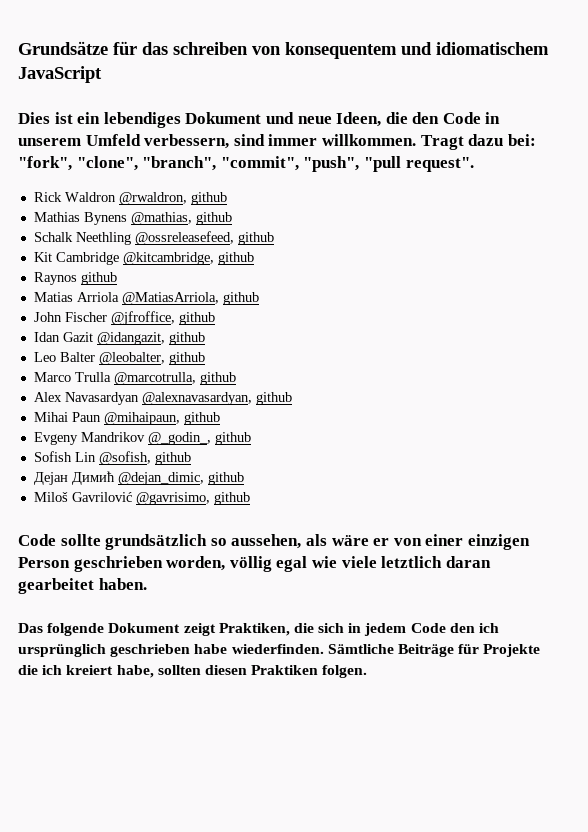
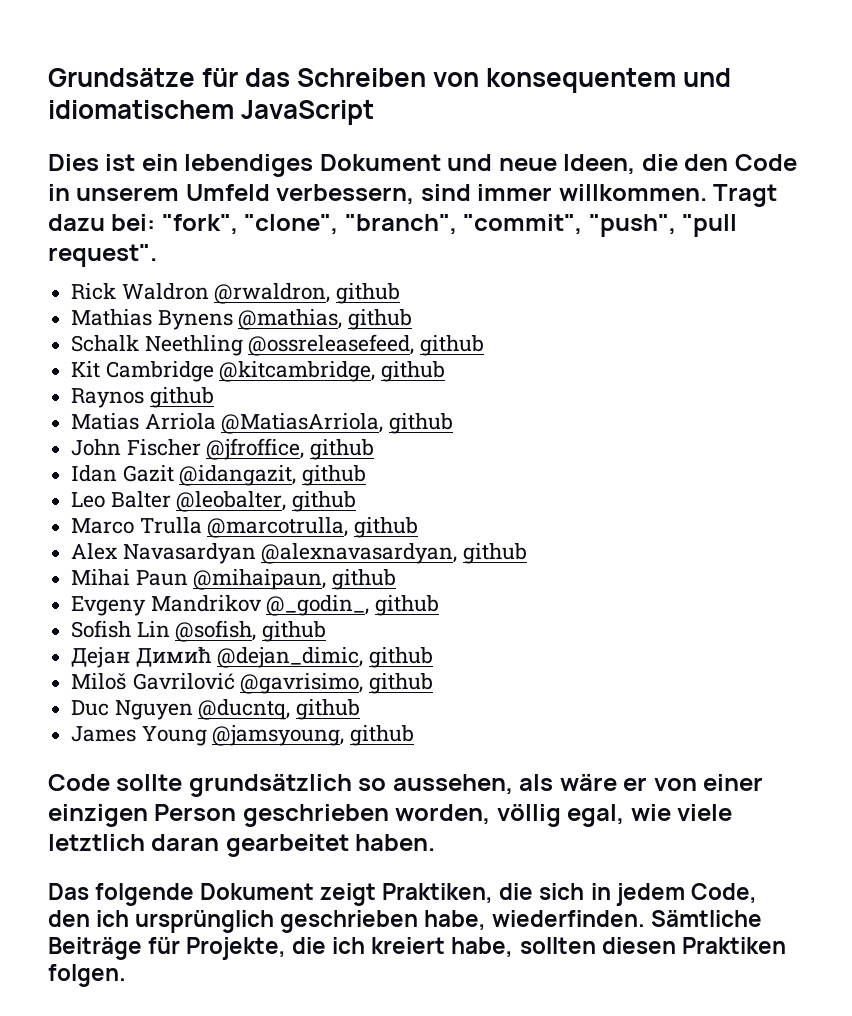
[173,42,248,55] schreiben -> [297,68,427,87] Schreiben
(250, 498) none -> [71,699,361,720] [71,725,415,746] // Duc Nguyen @ducntq, github // James Young @jamsyoung, github
[276,556,308,572] egal -> [567,804,625,827] egal,
[410,623,446,633] Code -> [690,883,757,904] Code,
[194,644,228,654] habe -> [424,910,487,931] habe,
[483,644,541,657] Projekte -> [186,937,287,960] Projekte,

